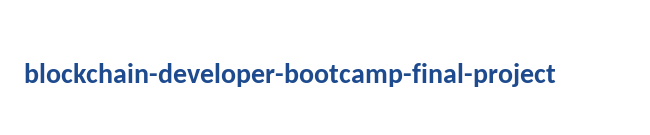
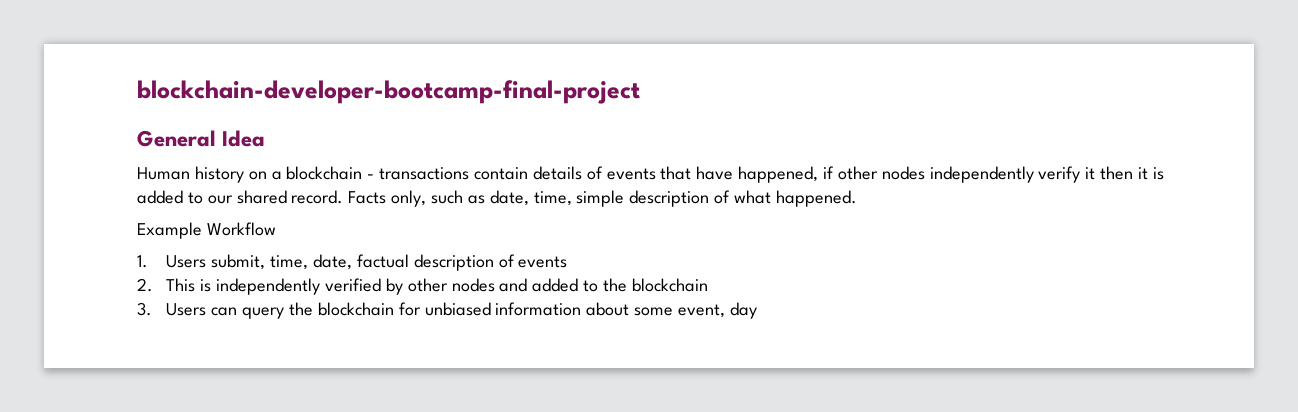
(556, 75) none -> [137,130,266,147] [137,166,1164,183] [137,190,857,207] [137,222,276,239] [137,254,568,271] [137,278,708,295] [137,302,757,319] // General Idea // Human history on a blockchain - transactions contain details of events that have happened, if other nodes independently verify it then it is added to our shared record. Facts only, such as date, time, simple description of what happened. // Example Workflow // 1. Users submit, time, date, factual description of events // 2. This is independently verified by other nodes and added to the blockchain // 3. Users can query the blockchain for unbiased information about some event, day

